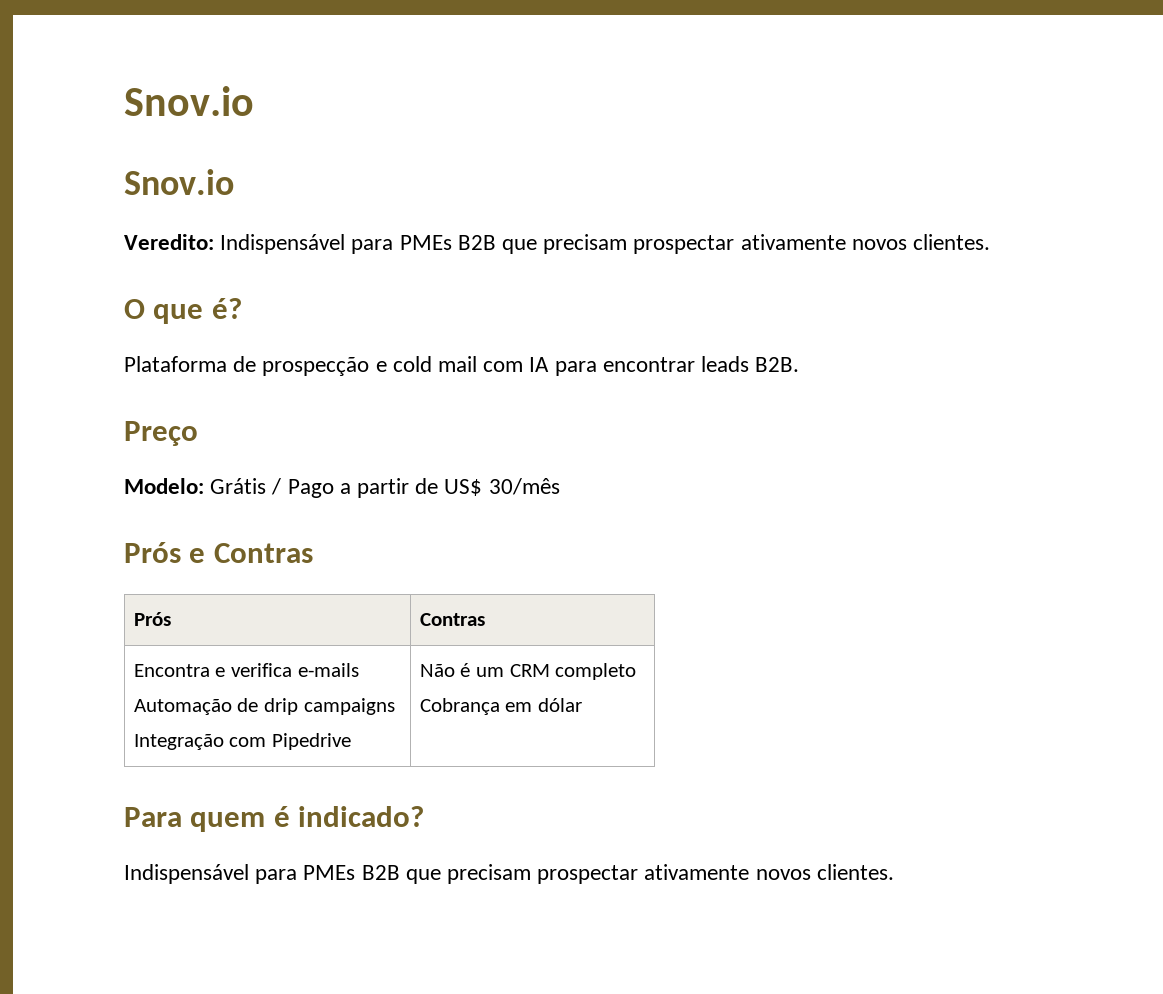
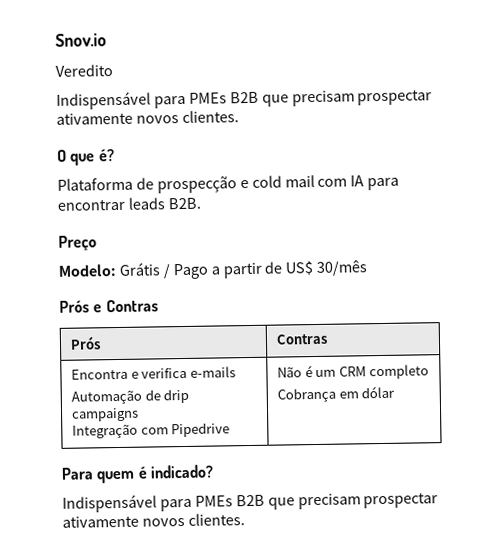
[124,86,254,116] [124,169,234,195] [124,234,214,250] Snov.io // Snov.io // Veredito: -> [55,33,107,47] [55,64,113,77] Snov.io // Veredito //

